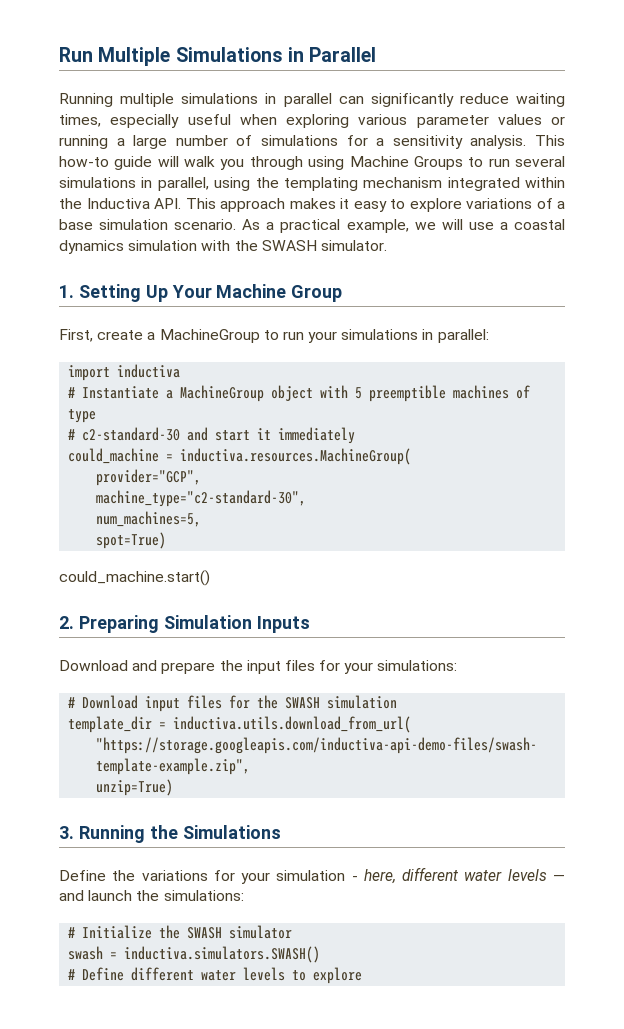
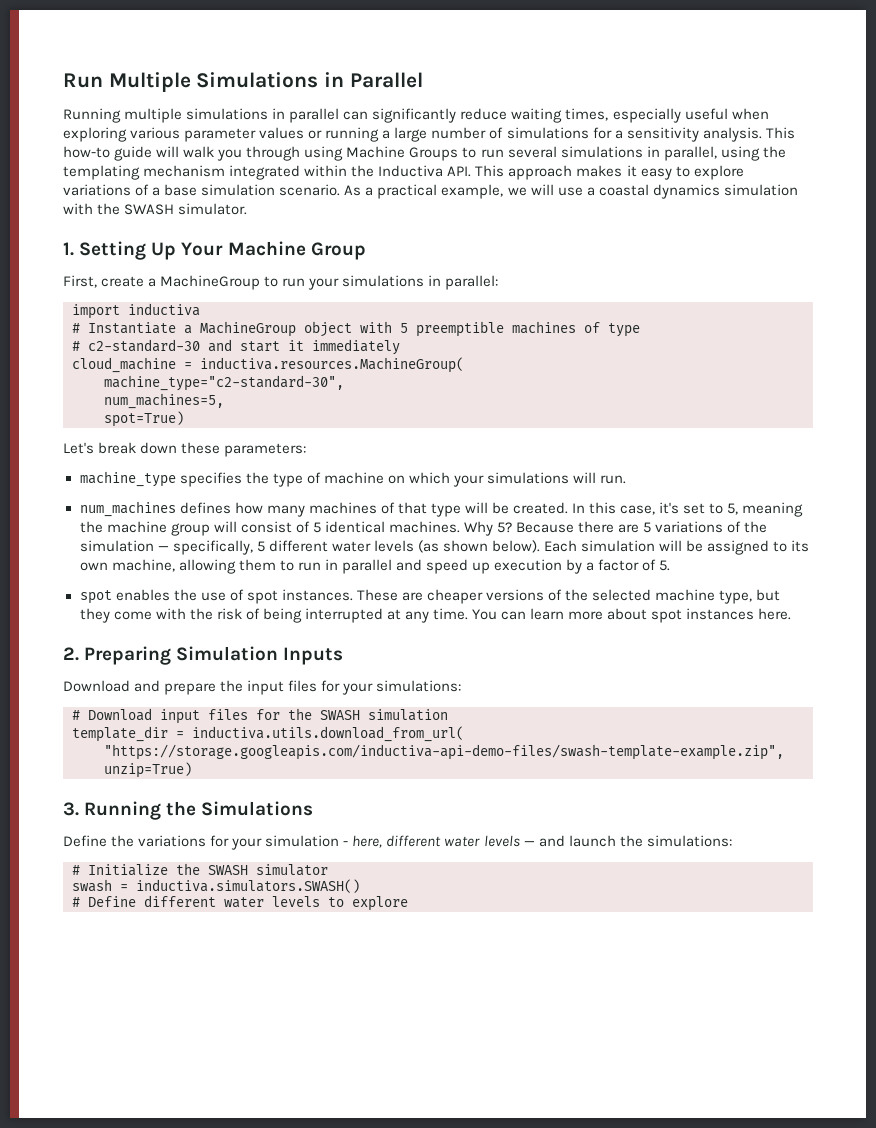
[68,448,160,464] could_machine -> [72,357,176,373] cloud_machine
[96,469,202,486] // provider="GCP", -> (464, 365) none
[59,570,210,586] could_machine.start() -> [63,442,307,457] [79,471,627,487] [79,501,804,517] [79,521,768,536] [79,540,810,555] [79,559,671,574] [79,589,781,604] [79,608,792,623] Let's break down these parameters: // machine_type specifies the type of machine on which your simulations will run. // num_machines defines how many machines of that type will be created. In this case, it's set to 5, meaning the machine group will consist of 5 identical machines. Why 5? Because there are 5 variations of the simulation — specifically, 5 different water levels (as shown below). Each simulation will be assigned to its own machine, allowing them to run in parallel and speed up execution by a factor of 5. // spot enables the use of spot instances. These are cheaper versions of the selected machine type, but they come with the risk of being interrupted at any time. You can learn more about spot instances here.

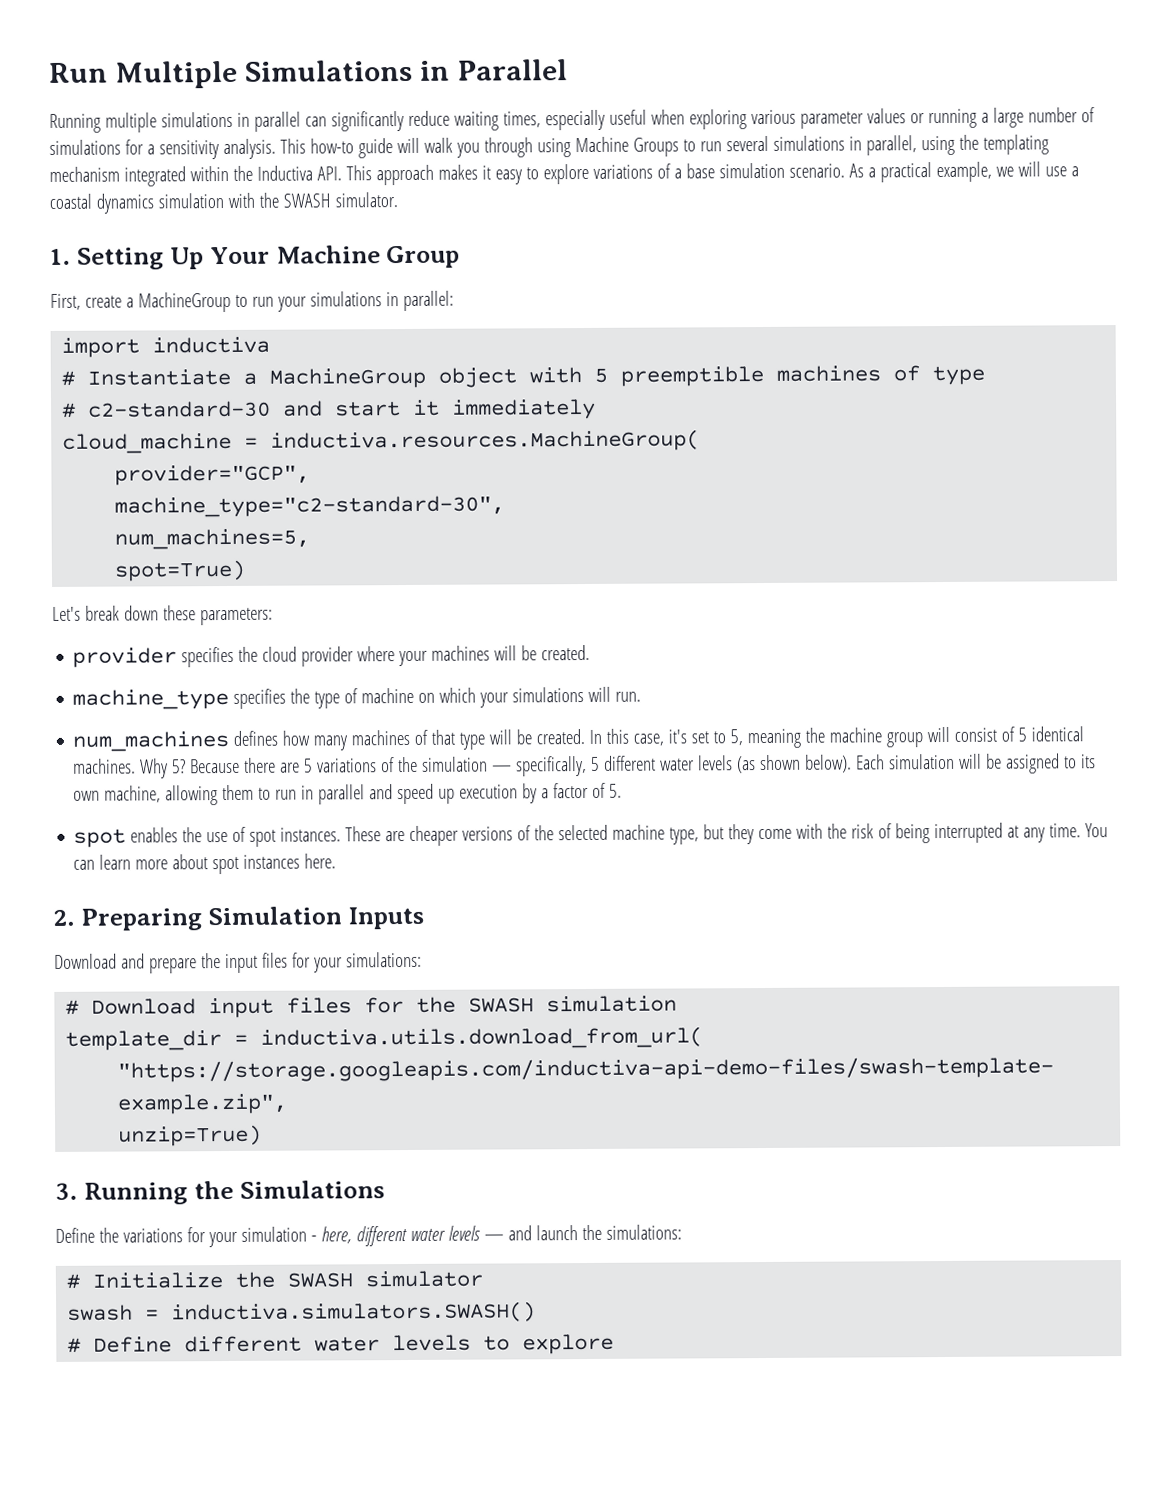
(464, 365) none -> [114,464,311,486] // provider="GCP",
(307, 450) none -> [72,644,591,668] // provider specifies the cloud provider where your machines will be created.

